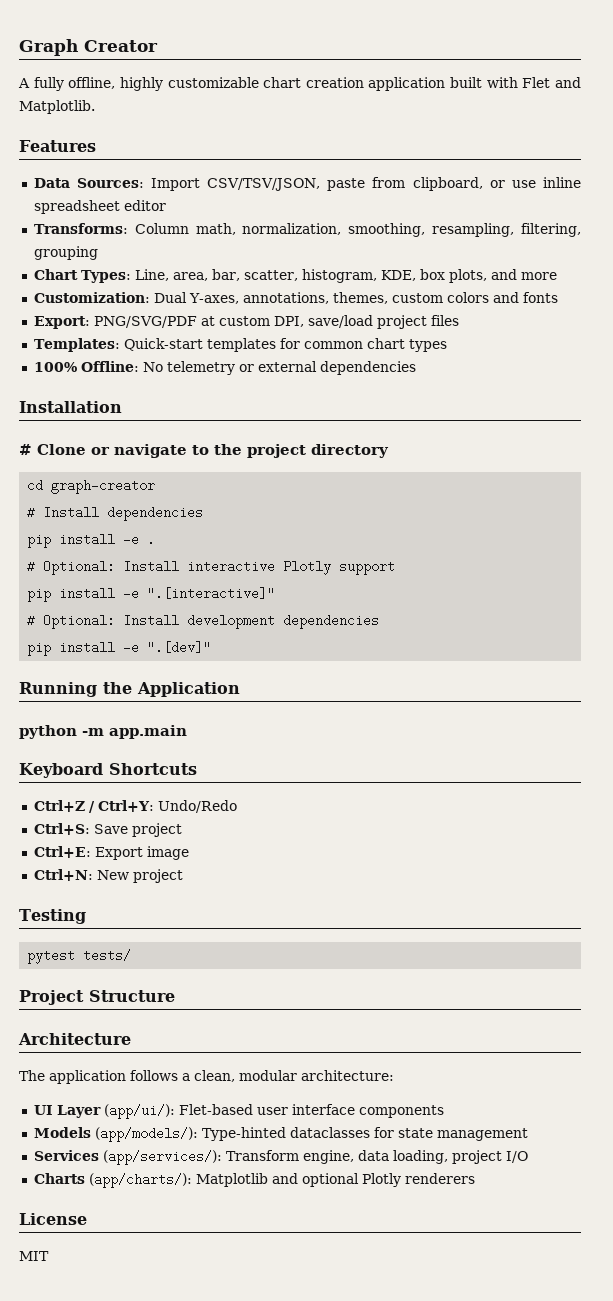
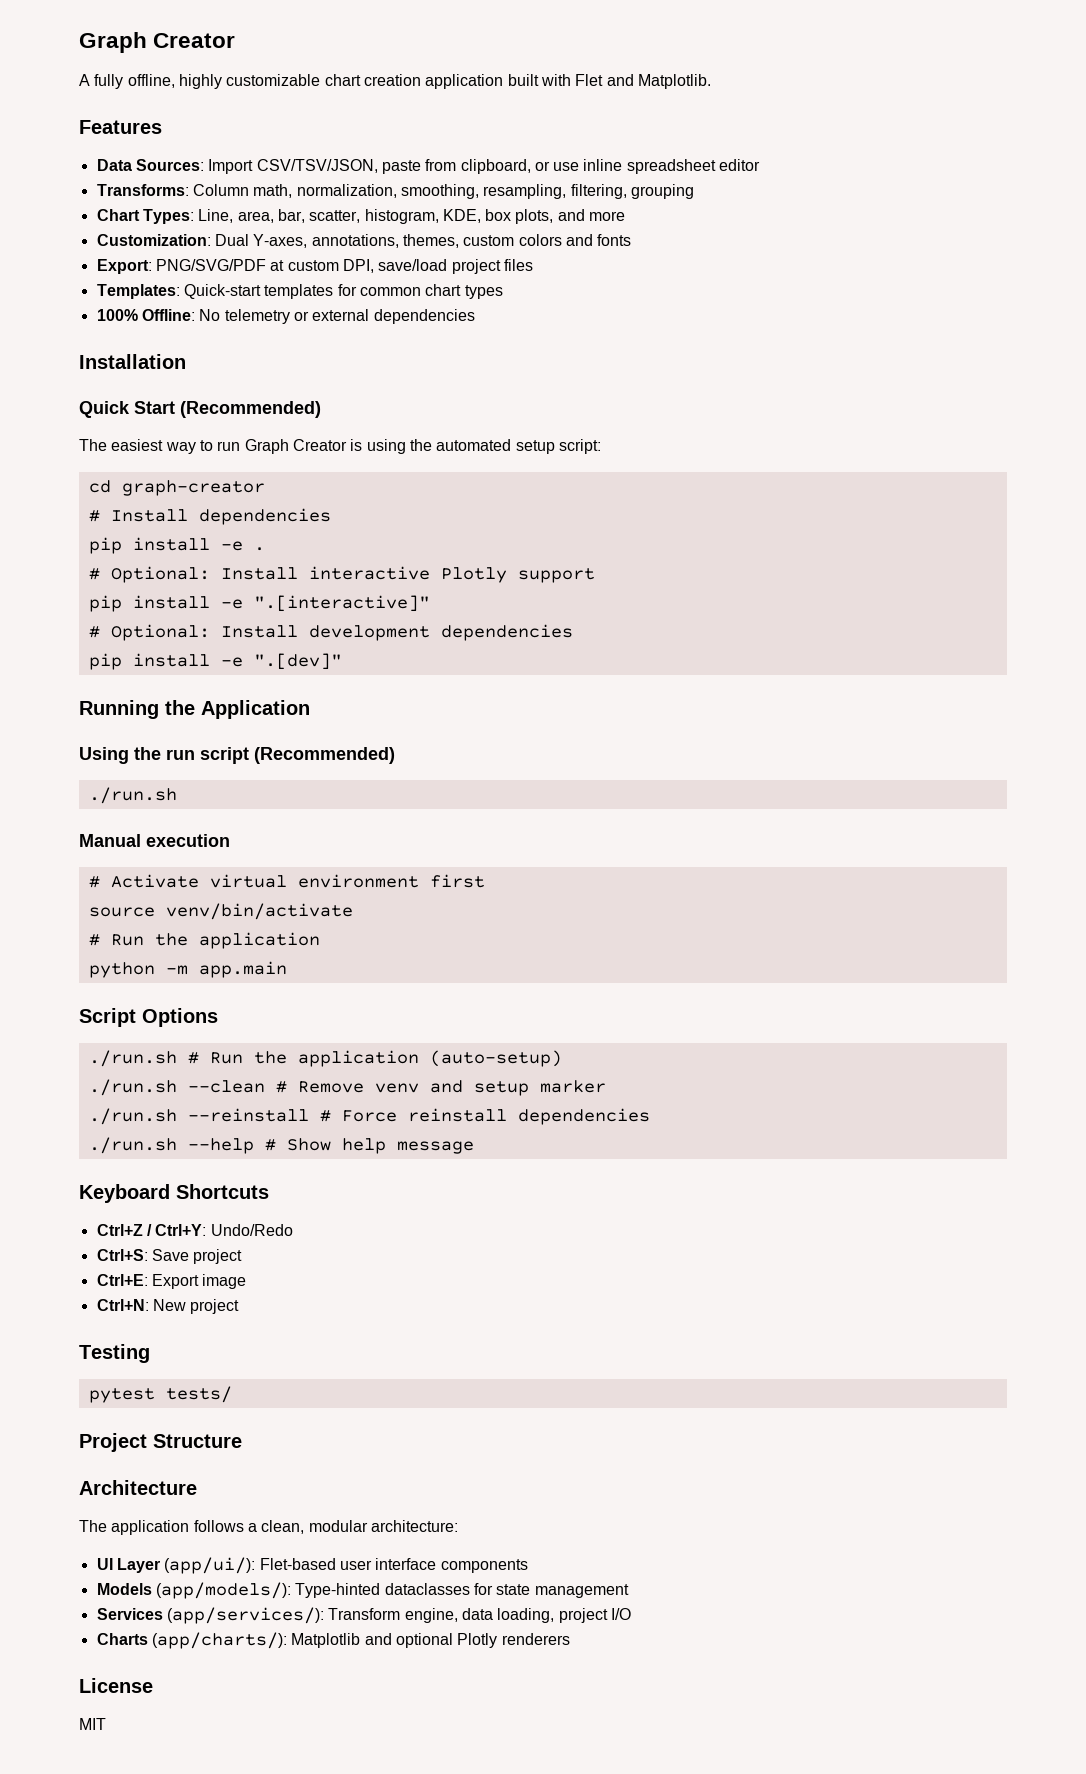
[19,444,389,458] # Clone or navigate to the project directory -> [79,401,321,418] [79,439,601,454] Quick Start (Recommended) // The easiest way to run Graph Creator is using the automated setup script:
[19,725,187,739] python -m app.main -> [79,747,395,764] [88,787,177,804] [79,834,230,847] [88,874,485,888] [88,903,353,920] [88,932,320,949] [88,961,287,978] [79,1008,218,1027] [88,1050,562,1067] [88,1079,606,1096] [88,1108,650,1125] [88,1137,474,1154] Using the run script (Recommended) // ./run.sh // Manual execution // # Activate virtual environment first // source venv/bin/activate // # Run the application // python -m app.main // Script Options // ./run.sh # Run the application (auto-setup) // ./run.sh --clean # Remove venv and setup marker // ./run.sh --reinstall # Force reinstall dependencies // ./run.sh --help # Show help message

